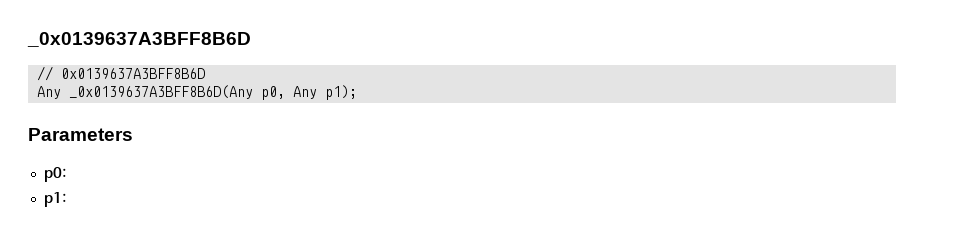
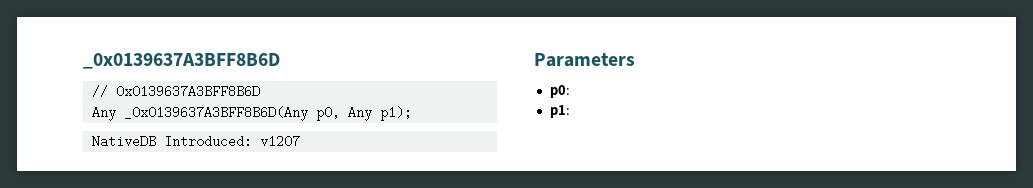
(357, 92) none -> [91,135,300,148] // NativeDB Introduced: v1207

